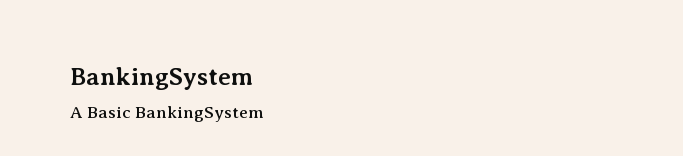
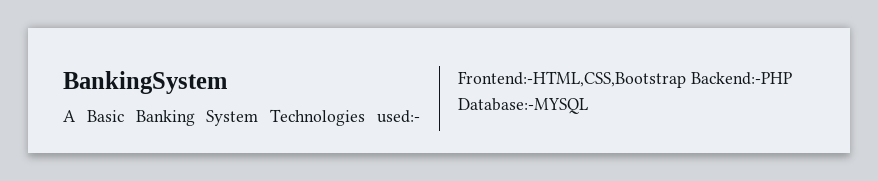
[135,106,265,122] BankingSystem -> [135,109,421,126] [458,71,792,88] [458,98,588,114] Banking System Technologies used:- Frontend:-HTML,CSS,Bootstrap Backend:-PHP Database:-MYSQL

